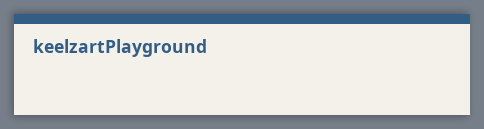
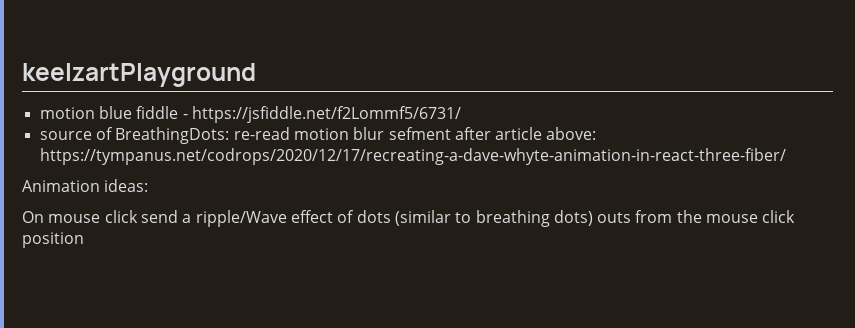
(207, 48) none -> [39,106,461,123] [39,127,597,144] [39,148,786,165] [22,179,149,192] [22,210,796,227] [22,232,84,248] // motion blue fiddle - https://jsfiddle.net/f2Lommf5/6731/ // source of BreathingDots: re-read motion blur sefment after article above: https://tympanus.net/codrops/2020/12/17/recreating-a-dave-whyte-animation-in-react-three-fiber/ // Animation ideas: // On mouse click send a ripple/Wave effect of dots (similar to breathing dots) outs from the mouse click position

